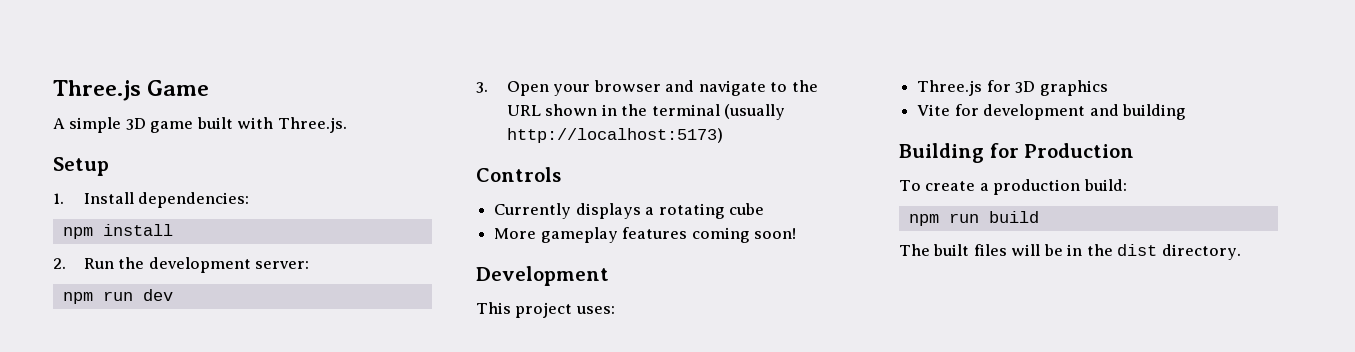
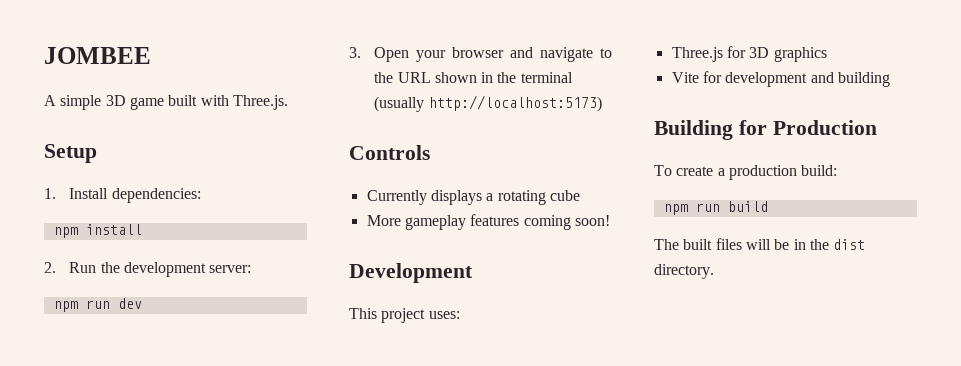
[53,80,210,101] Three.js Game -> [44,47,151,64] JOMBEE

